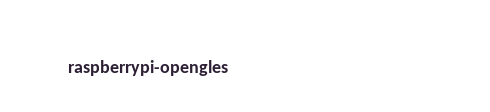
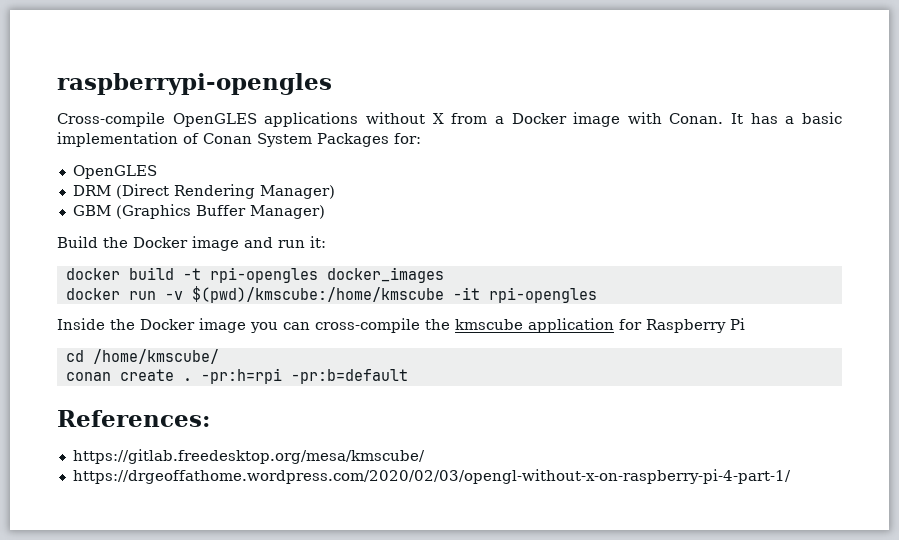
(228, 68) none -> [57,112,842,127] [57,132,421,147] [72,165,157,179] [72,184,335,199] [72,204,325,219] [57,236,326,251] [65,267,444,283] [65,286,597,303] [57,318,745,333] [65,349,219,364] [65,368,408,384] [57,410,210,427] [72,449,425,464] [72,469,791,484] // Cross-compile OpenGLES applications without X from a Docker image with Conan. It has a basic implementation of Conan System Packages for: // OpenGLES // DRM (Direct Rendering Manager) // GBM (Graphics Buffer Manager) // Build the Docker image and run it: // docker build -t rpi-opengles docker_images // docker run -v $(pwd)/kmscube:/home/kmscube -it rpi-opengles // Inside the Docker image you can cross-compile the kmscube application for Raspberry Pi // cd /home/kmscube/ // conan create . -pr:h=rpi -pr:b=default // References: // https://gitlab.freedesktop.org/mesa/kmscube/ // https://drgeoffathome.wordpress.com/2020/02/03/opengl-without-x-on-raspberry-pi-4-part-1/

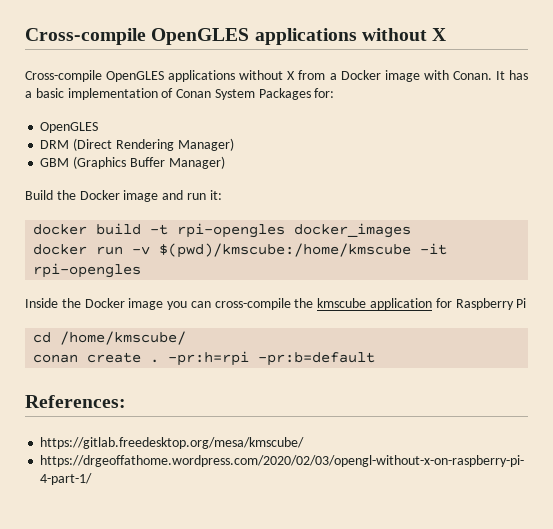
[57,73,332,95] raspberrypi-opengles -> [25,28,447,45] Cross-compile OpenGLES applications without X

